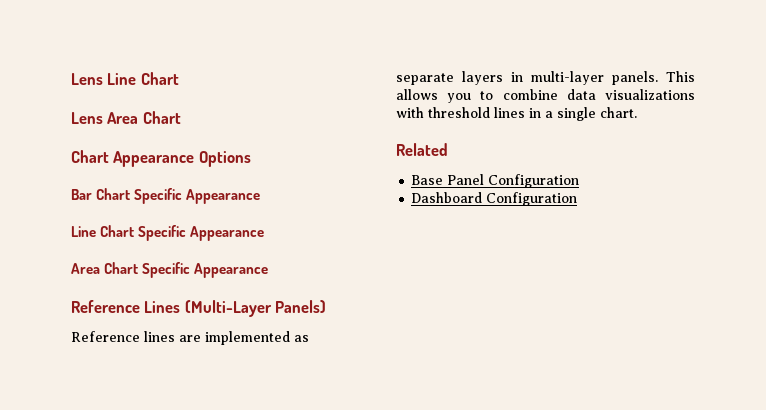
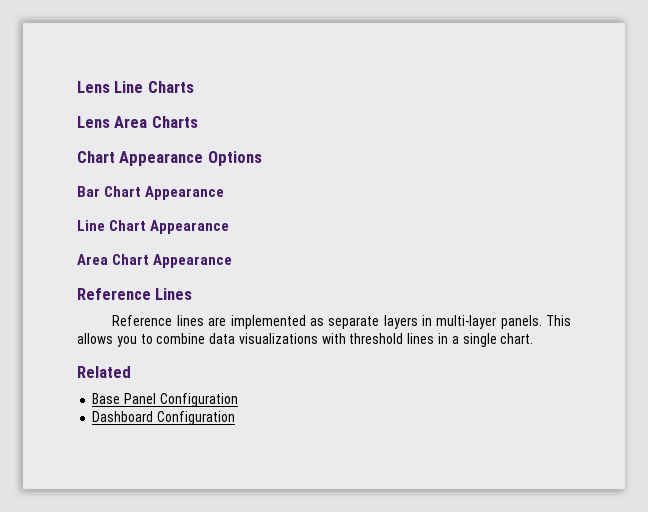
[140,72,179,85] Chart -> [147,81,194,93] Charts
[142,111,181,124] Chart -> [151,116,198,128] Charts
[134,188,183,204] Specific -> (142, 191) none
[138,225,187,241] Specific -> (147, 225) none
[142,262,191,278] Specific -> (150, 259) none
[184,300,327,317] (Multi-Layer Panels) -> (193, 294) none

